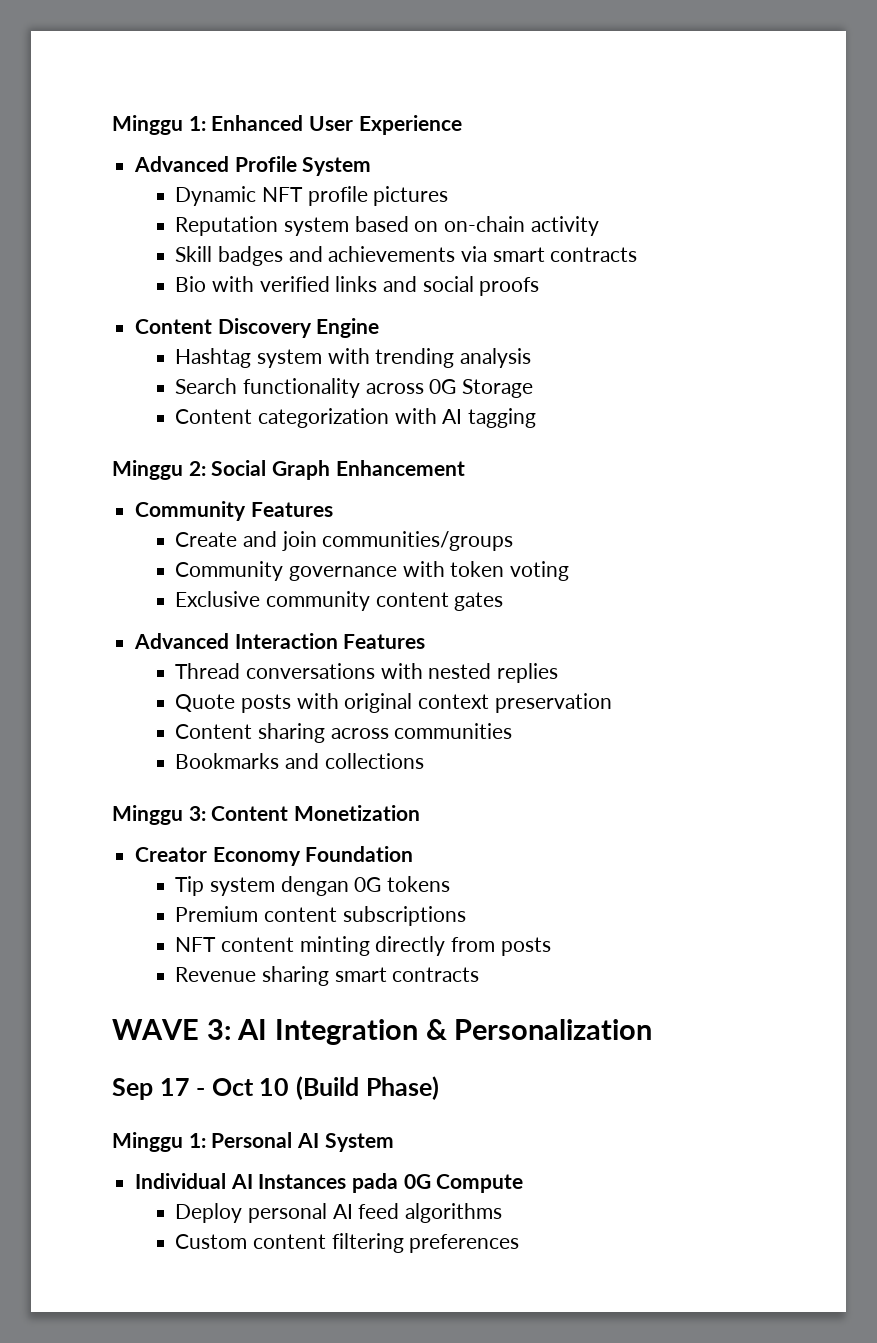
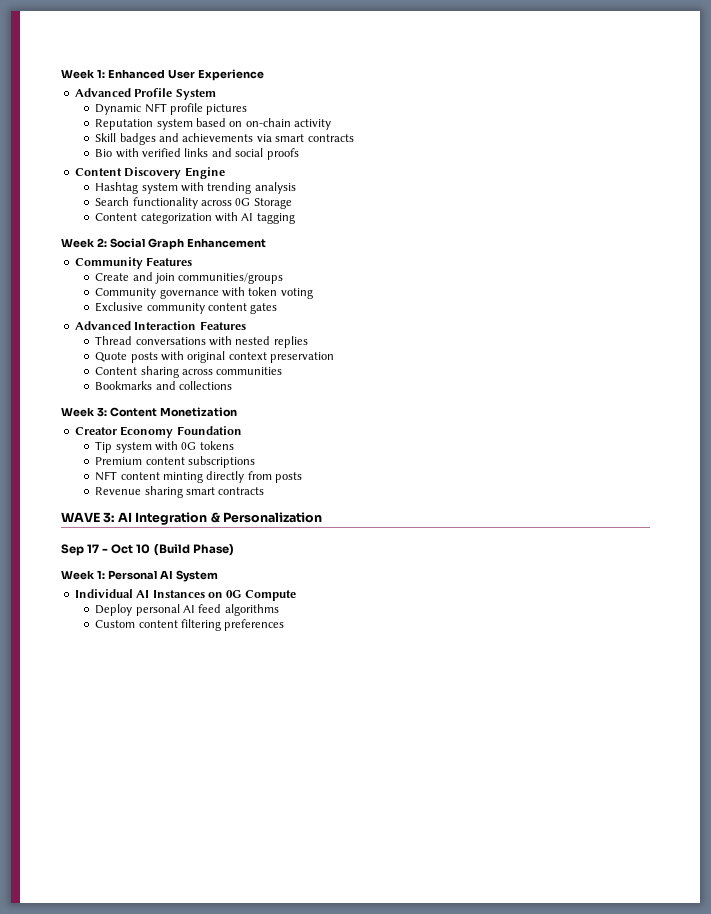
[112,115,183,135] Minggu -> [61,69,95,79] Week
[112,460,183,480] Minggu -> [61,238,95,248] Week
[112,805,183,825] Minggu -> [61,407,95,417] Week
[280,876,349,896] dengan -> [155,441,179,451] with
[112,1132,183,1152] Minggu -> [61,570,95,580] Week
[352,1173,399,1193] pada -> [207,592,223,598] on

